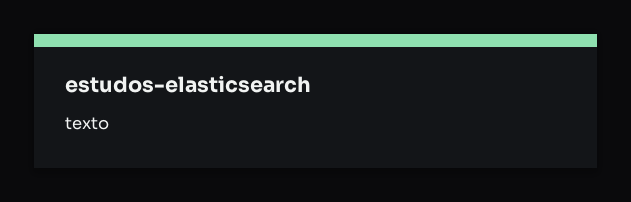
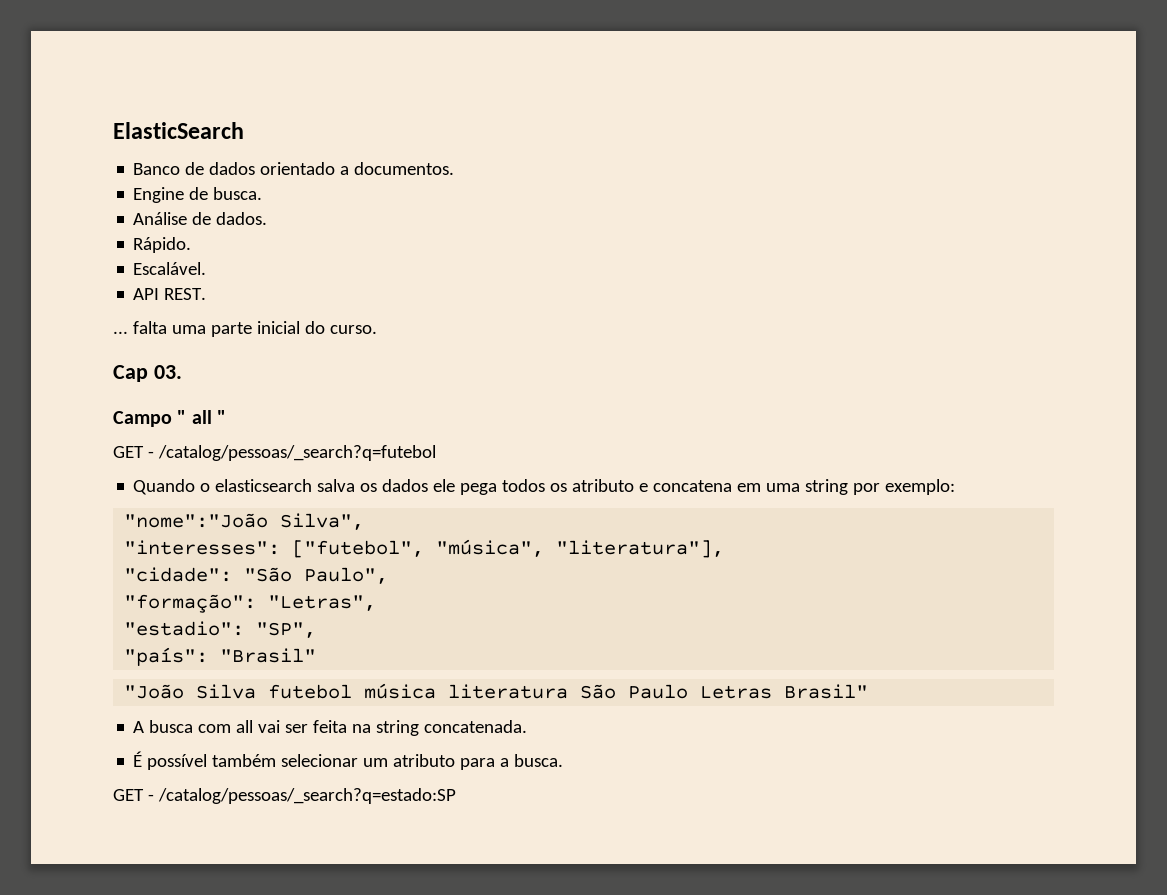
[65,75,311,93] [65,117,109,130] estudos-elasticsearch // texto -> [113,122,244,139] [133,162,455,175] [133,187,263,203] [133,212,268,225] [133,237,192,253] [133,262,207,275] [133,288,207,300] [113,321,377,337] [113,365,182,382] [113,410,227,427] [113,445,436,461] [133,479,956,495] [124,513,365,530] [124,539,725,558] [124,567,389,584] [124,594,377,613] [124,621,317,638] [124,647,317,666] [124,683,869,699] [133,720,528,736] [133,751,564,770] [113,788,456,804] ElasticSearch // Banco de dados orientado a documentos. // Engine de busca. // Análise de dados. // Rápido. // Escalável. // API REST. // ... falta uma parte inicial do curso. // Cap 03. // Campo " all " // GET - /catalog/pessoas/_search?q=futebol // Quando o elasticsearch salva os dados ele pega todos os atributo e concatena em uma string por exemplo: // "nome":"João Silva", // "interesses": ["futebol", "música", "literatura"], // "cidade": "São Paulo", // "formação": "Letras", // "estadio": "SP", // "país": "Brasil" // "João Silva futebol música literatura São Paulo Letras Brasil" // A busca com all vai ser feita na string concatenada. // É possível também selecionar um atributo para a busca. // GET - /catalog/pessoas/_search?q=estado:SP

